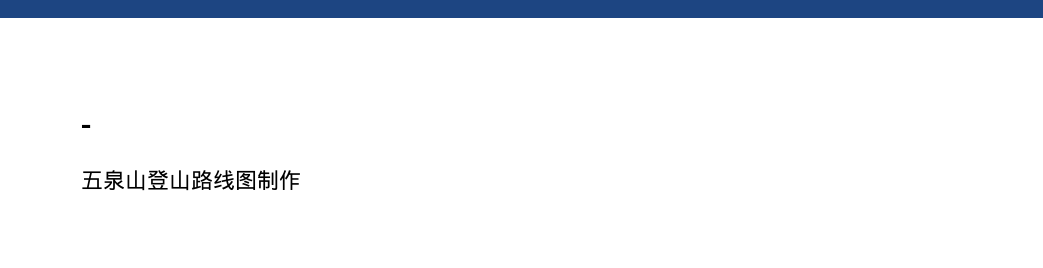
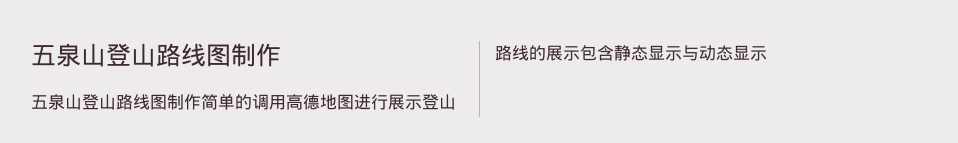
[81,124,91,136] [81,170,301,191] - // 五泉山登山路线图制作 -> [31,43,281,67] [31,94,456,110] [495,45,767,61] 五泉山登山路线图制作 // 五泉山登山路线图制作简单的调用高德地图进行展示登山路线的展示包含静态显示与动态显示

